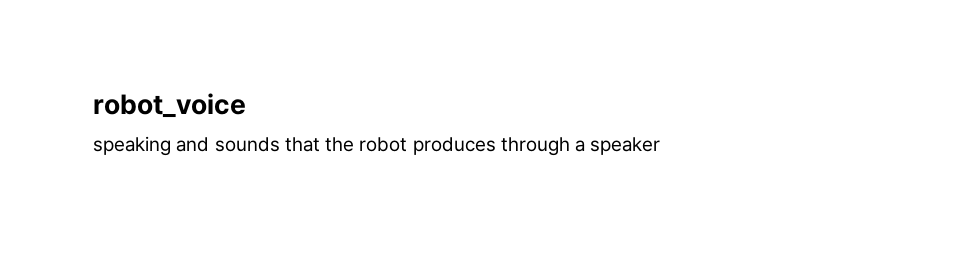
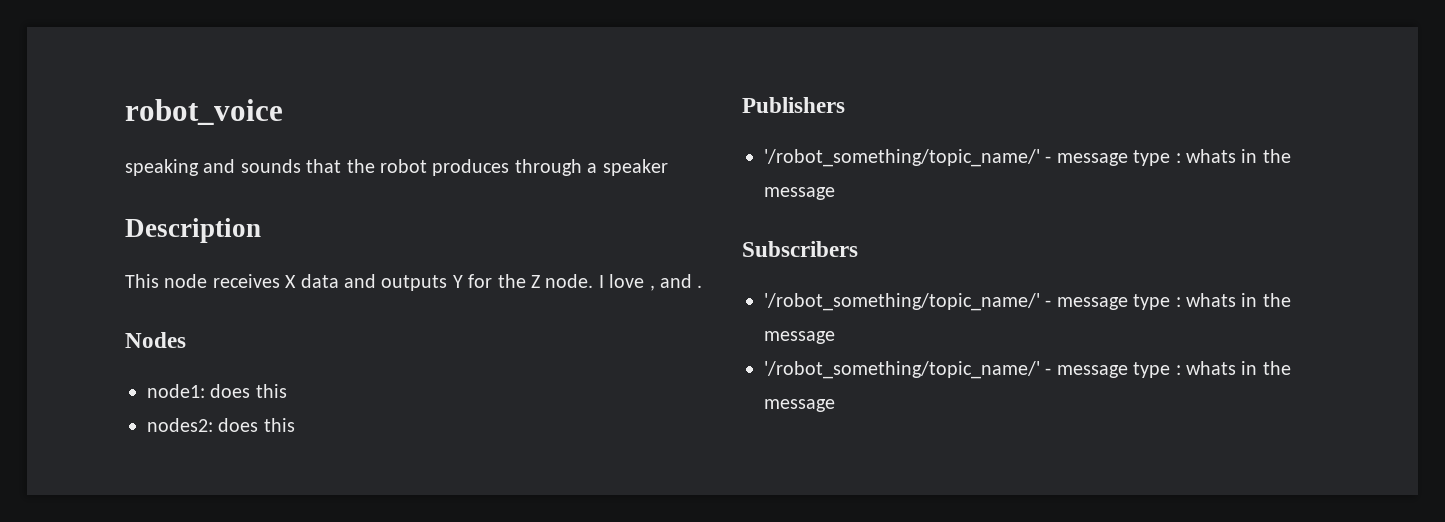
(661, 146) none -> [125,218,261,243] [125,274,703,291] [125,332,186,348] [147,384,287,398] [147,418,295,432] [742,97,845,113] [764,149,1291,167] [764,187,835,200] [742,241,858,257] [764,293,1291,311] [764,331,835,344] [764,361,1291,379] [764,399,835,412] // Description // This node receives X data and outputs Y for the Z node. I love , and . // Nodes // node1: does this // nodes2: does this // Publishers // '/robot_something/topic_name/' - message type : whats in the message // Subscribers // '/robot_something/topic_name/' - message type : whats in the message // '/robot_something/topic_name/' - message type : whats in the message

